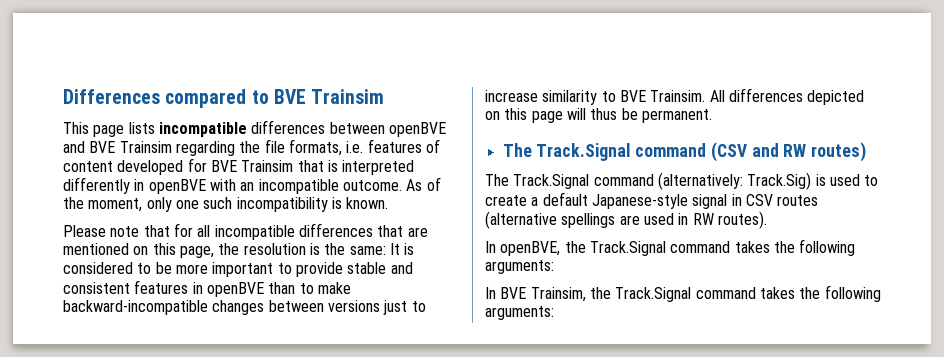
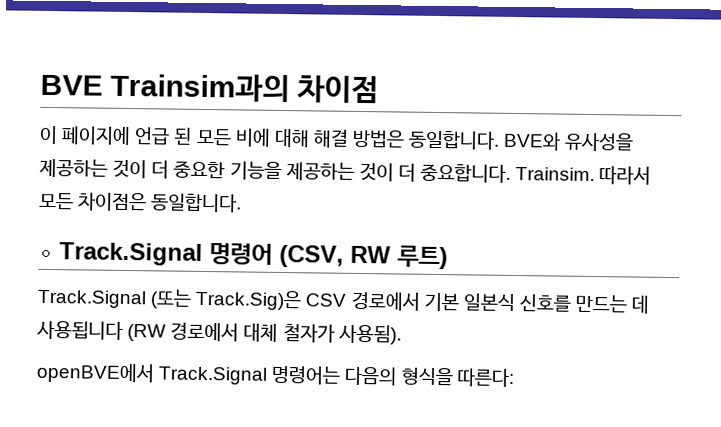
[63,89,385,108] [63,120,446,137] [63,139,440,156] [63,158,415,175] [63,177,441,194] [63,197,389,212] [63,223,428,240] [63,243,415,258] [63,262,413,277] [63,280,351,297] [63,300,426,315] [485,88,865,105] [485,108,712,123] [502,142,866,162] [485,172,879,190] [485,192,819,209] [485,211,767,229] [485,239,856,256] [485,260,554,274] [485,285,881,302] [485,306,554,320] Differences compared to BVE Trainsim // This page lists incompatible differences between openBVE and BVE Trainsim regarding the file formats, i.e. features of content developed for BVE Trainsim that is interpreted differently in openBVE with an incompatible outcome. As of the moment, only one such incompatibility is known. // Please note that for all incompatible differences that are mentioned on this page, the resolution is the same: It is considered to be more important to provide stable and consistent features in openBVE than to make backward-incompatible changes between versions just to increase similarity to BVE Trainsim. All differences depicted on this page will thus be permanent. // The Track.Signal command (CSV and RW routes) // The Track.Signal command (alternatively: Track.Sig) is used to create a default Japanese-style signal in CSV routes (alternative spellings are used in RW routes). // In openBVE, the Track.Signal command takes the following arguments: // In BVE Trainsim, the Track.Signal command takes the following arguments: -> [40,72,380,104] [39,125,635,152] [39,158,652,185] [39,192,243,213] [58,242,448,270] [37,289,650,314] [36,320,402,345] [36,362,515,387] BVE Trainsim과의 차이점 // 이 페이지에 언급 된 모든 비에 대해 해결 방법은 동일합니다. BVE와 유사성을 제공하는 것이 더 중요한 기능을 제공하는 것이 더 중요합니다. Trainsim. 따라서 모든 차이점은 동일합니다. // Track.Signal 명령어 (CSV, RW 루트) // Track.Signal (또는 Track.Sig)은 CSV 경로에서 기본 일본식 신호를 만드는 데 사용됩니다 (RW 경로에서 대체 철자가 사용됨). // openBVE에서 Track.Signal 명령어는 다음의 형식을 따른다:

